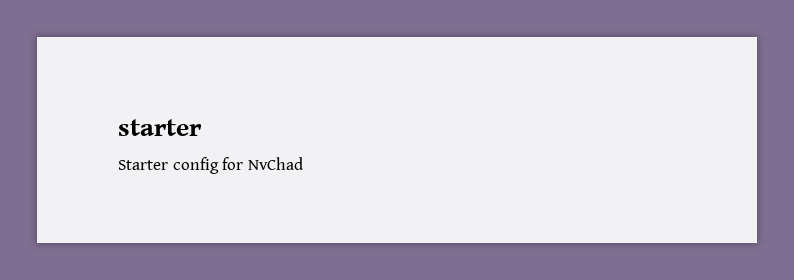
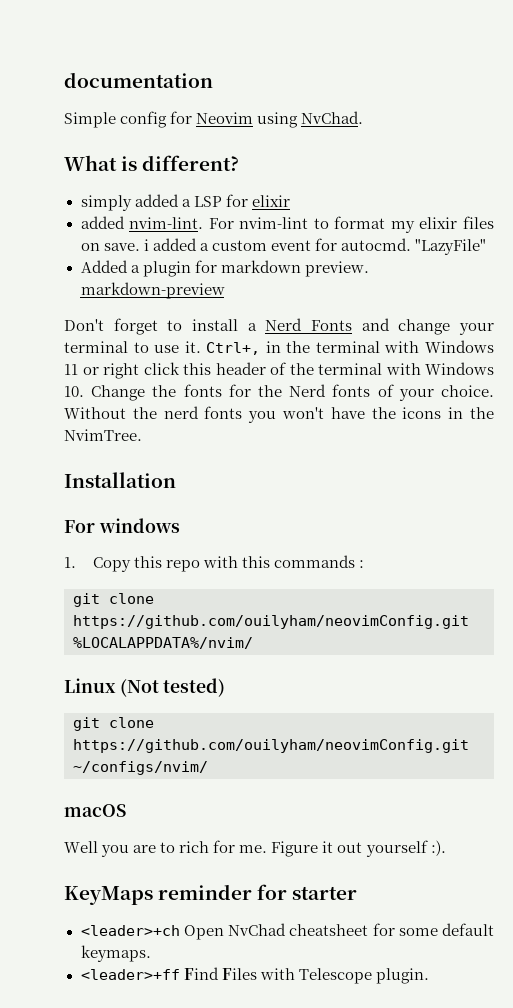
[118,119,202,136] [118,157,303,174] starter // Starter config for NvChad -> [64,72,213,88] [64,111,364,128] [64,155,240,171] [80,194,290,211] [80,216,494,233] [80,238,486,255] [80,260,369,277] [80,282,225,299] [64,318,495,335] [64,340,494,355] [64,362,494,379] [64,384,494,401] [64,406,495,423] [64,429,142,441] [64,472,176,488] [64,518,180,533] [64,555,365,572] [73,593,154,607] [73,615,469,629] [73,637,253,649] [64,678,226,697] [73,717,154,731] [73,739,469,753] [73,761,208,775] [64,804,126,817] [64,840,446,857] [64,884,358,905] [80,923,494,940] [80,945,151,962] [80,967,429,984] documentation // Simple config for Neovim using NvChad. // What is different? // simply added a LSP for elixir // added nvim-lint. For nvim-lint to format my elixir files on save. i added a custom event for autocmd. "LazyFile" // Added a plugin for markdown preview. markdown-preview // Don't forget to install a Nerd Fonts and change your terminal to use it. Ctrl+, in the terminal with Windows 11 or right click this header of the terminal with Windows 10. Change the fonts for the Nerd fonts of your choice. Without the nerd fonts you won't have the icons in the NvimTree. // Installation // For windows // 1. Copy this repo with this commands : // git clone https://github.com/ouilyham/neovimConfig.git %LOCALAPPDATA%/nvim/ // Linux (Not tested) // git clone https://github.com/ouilyham/neovimConfig.git ~/configs/nvim/ // macOS // Well you are to rich for me. Figure it out yourself :). // KeyMaps reminder for starter // <leader>+ch Open NvChad cheatsheet for some default keymaps. // <leader>+ff Find Files with Telescope plugin.

